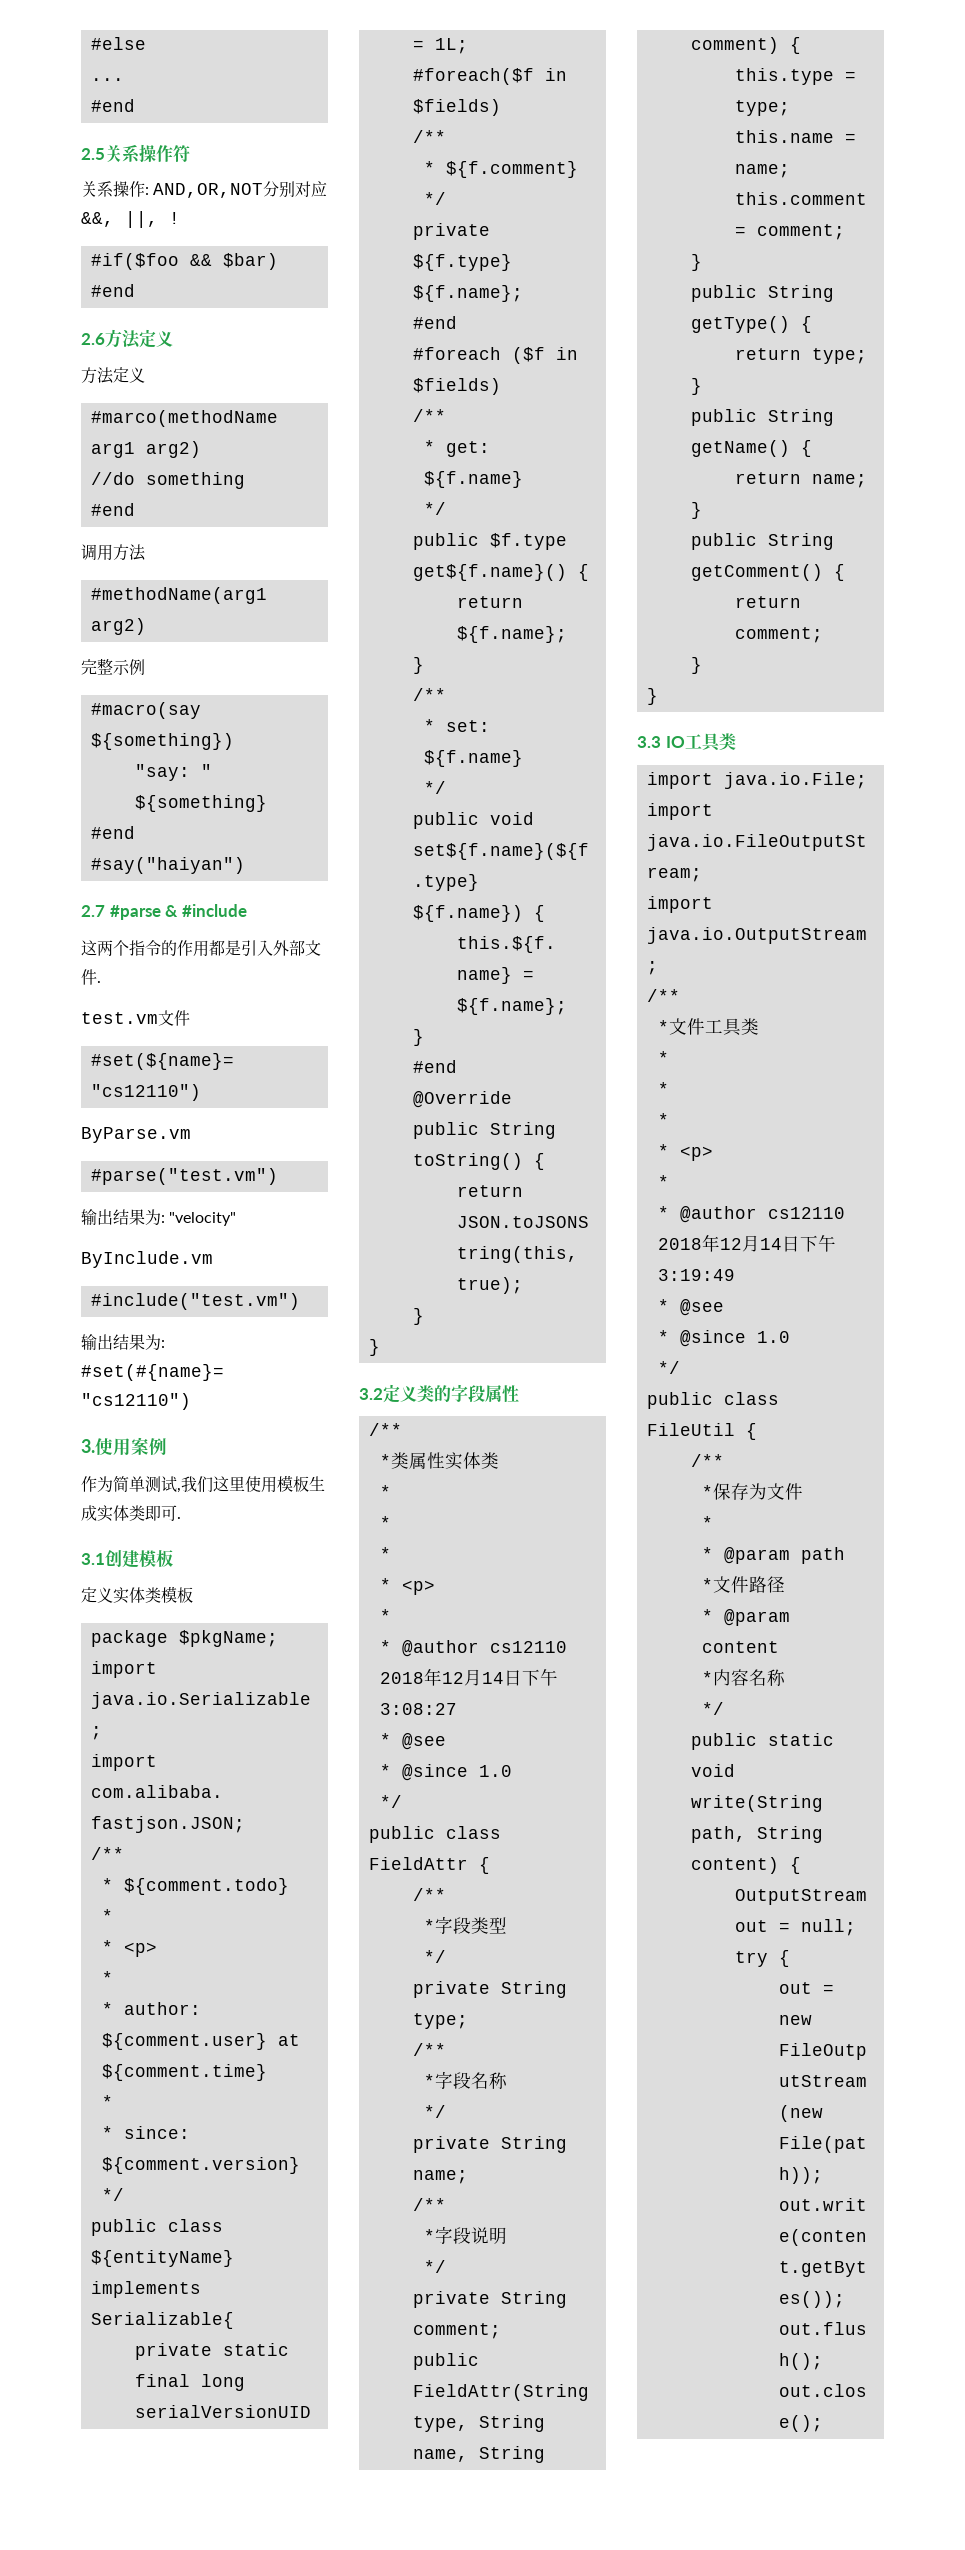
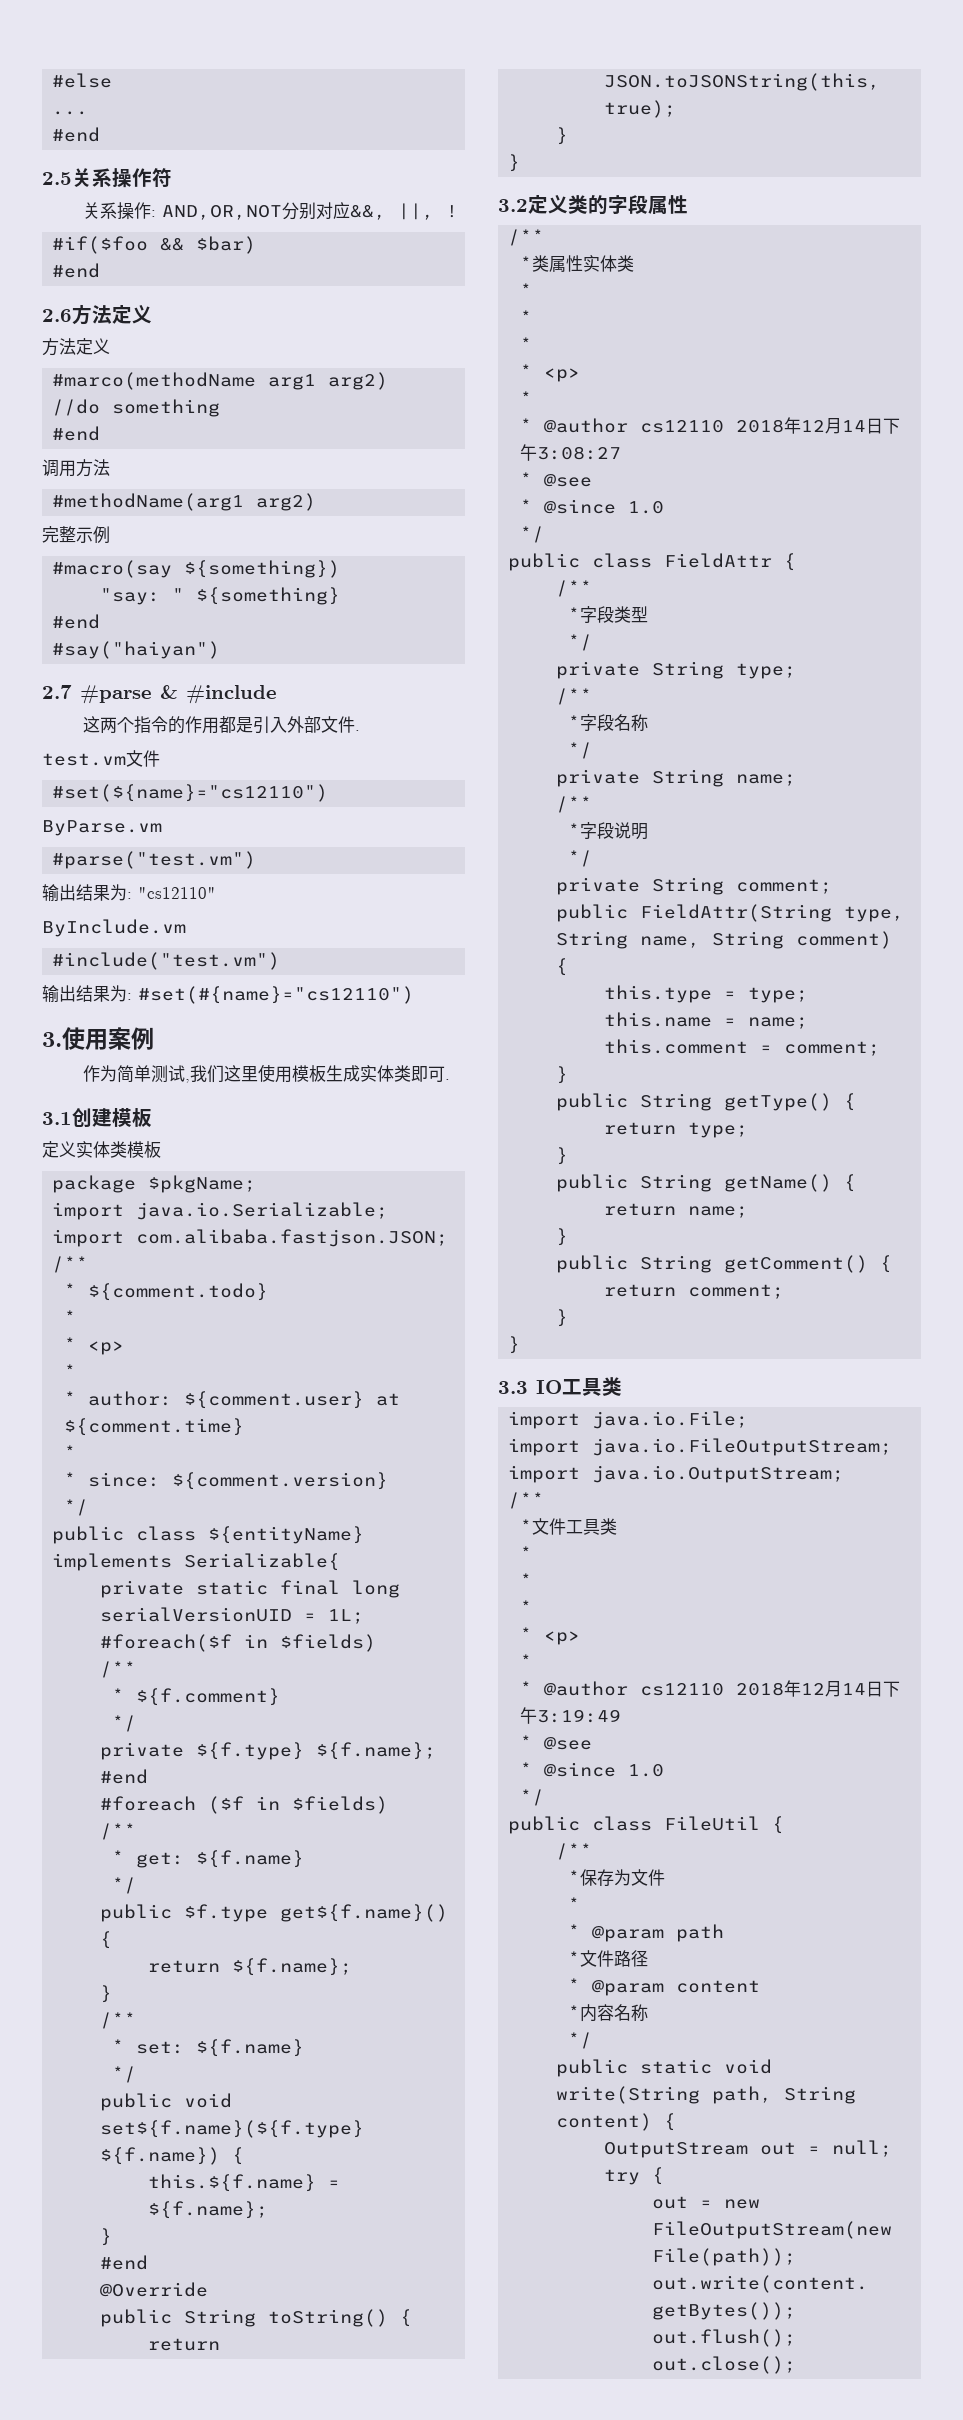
[169,1212,237,1226] "velocity" -> [138,887,216,899] "cs12110"

